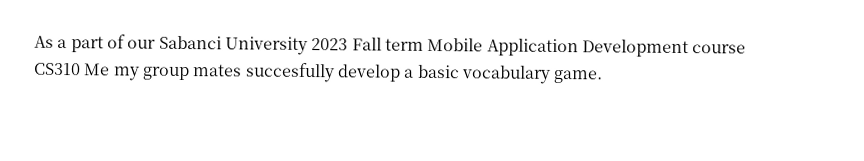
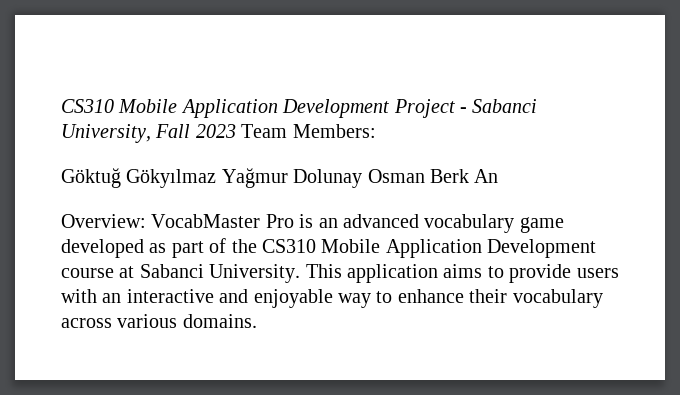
[34,34,747,58] [34,62,604,84] As a part of our Sabanci University 2023 Fall term Mobile Application Development course CS310 Me my group mates succesfully develop a basic vocabulary game. -> [61,99,538,118] [61,124,376,143] [61,168,499,188] [61,214,564,233] [61,238,597,258] [61,264,619,283] [61,289,603,308] [61,314,257,328] CS310 Mobile Application Development Project - Sabanci University, Fall 2023 Team Members: // Göktuğ Gökyılmaz Yağmur Dolunay Osman Berk An // Overview: VocabMaster Pro is an advanced vocabulary game developed as part of the CS310 Mobile Application Development course at Sabanci University. This application aims to provide users with an interactive and enjoyable way to enhance their vocabulary across various domains.

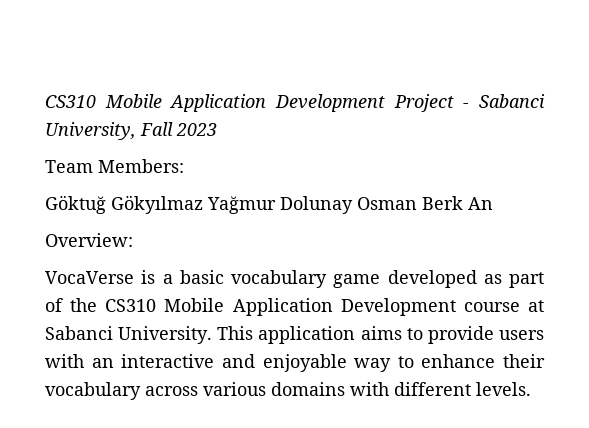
(236, 131) none -> (217, 129) //
[151,214,419,228] VocabMaster Pro is an advanced -> [45,270,224,284] // VocaVerse is a basic
[182,314,257,328] domains. -> [271,382,531,396] domains with different levels.

